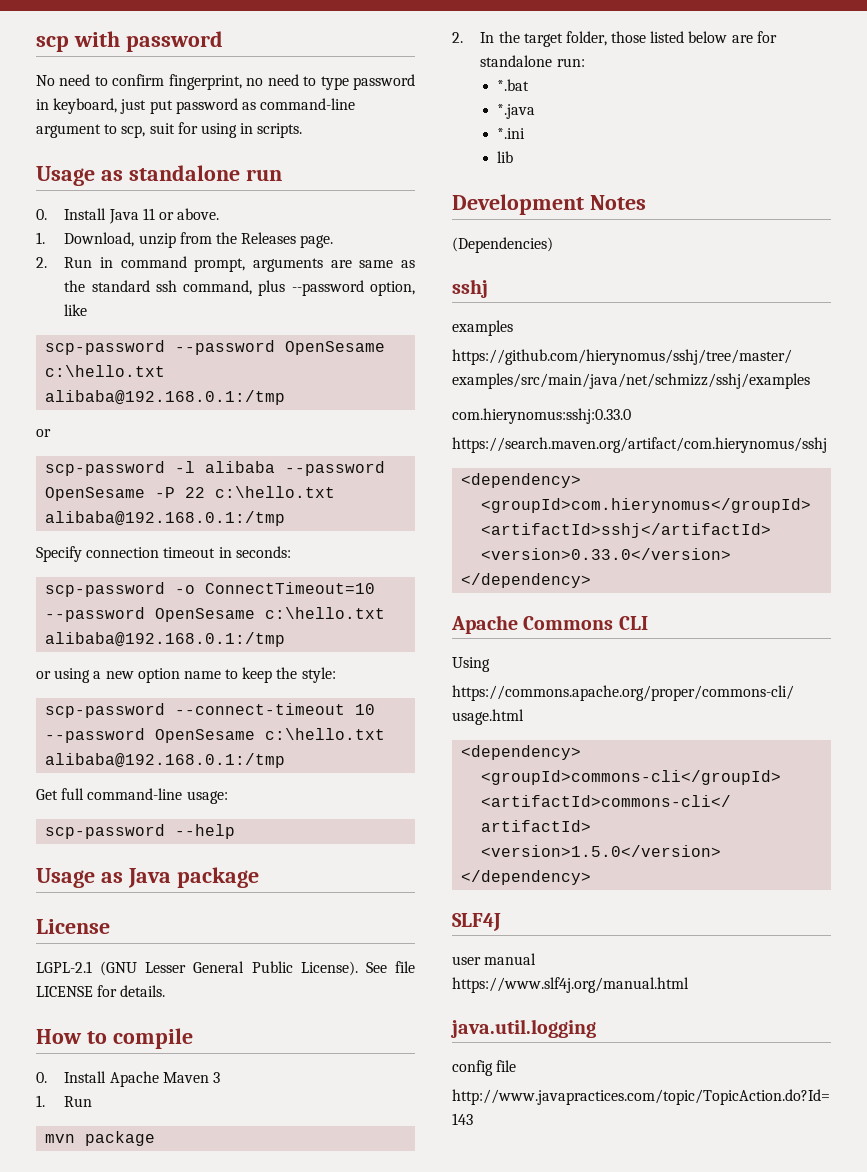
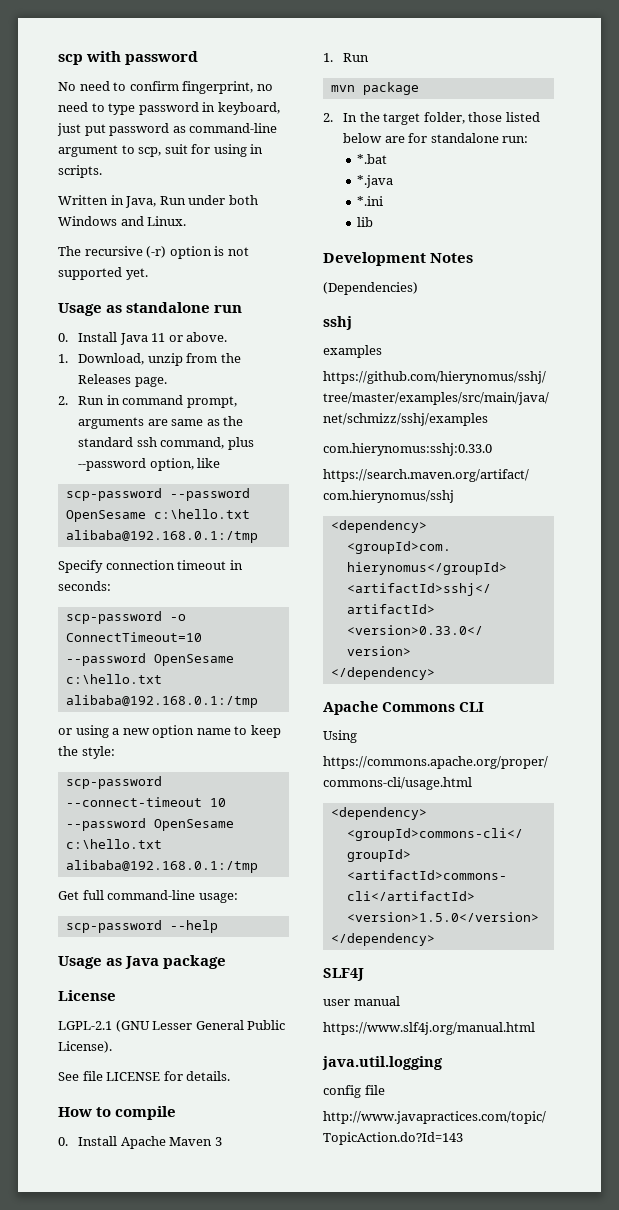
(303, 130) none -> [58,195,258,208] [58,216,187,226] [58,246,249,259] [58,267,148,280] // Written in Java, Run under both Windows and Linux. // The recursive (-r) option is not supported yet.
[36,429,51,437] [45,461,386,476] [45,486,336,501] [45,511,286,526] // or // scp-password -l alibaba --password OpenSesame -P 22 c:\hello.txt alibaba@192.168.0.1:/tmp -> (258, 536) none
(358, 968) none -> (112, 1047) //

